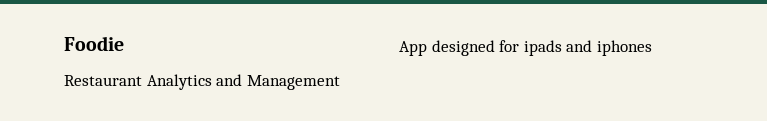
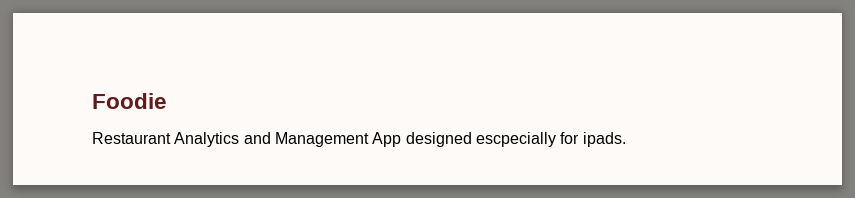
[499,40,652,56] for ipads and iphones -> [475,132,626,147] escpecially for ipads.

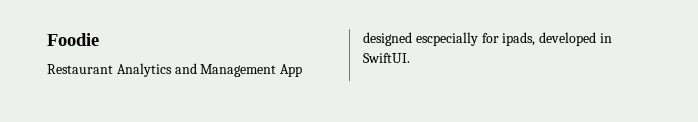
[582,132,626,147] ipads. -> [502,32,612,46] [363,53,410,63] ipads, developed in SwiftUI.

